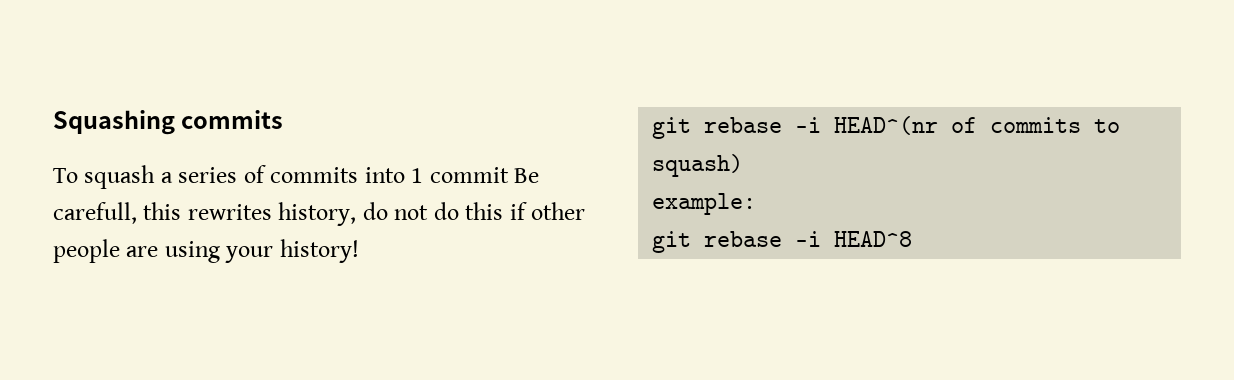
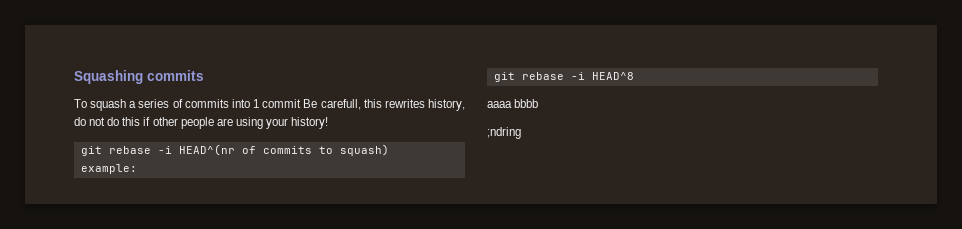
(913, 239) none -> [487,99,539,108] [487,127,521,139] // aaaa bbbb // ;ndring

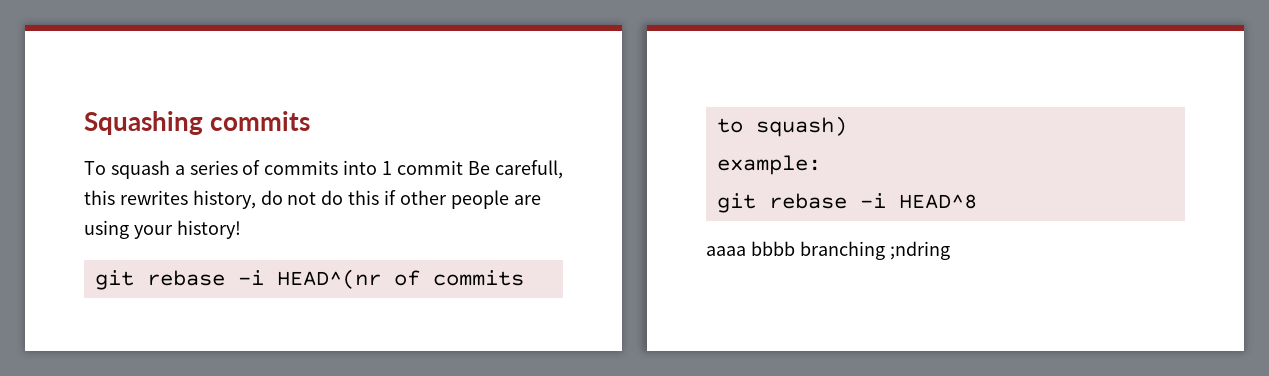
(539, 103) // -> [799,241,885,260] branching

